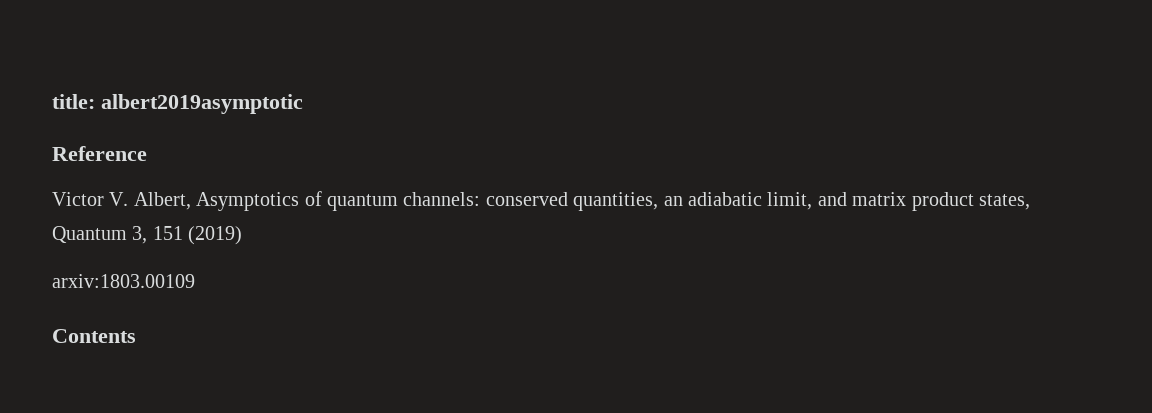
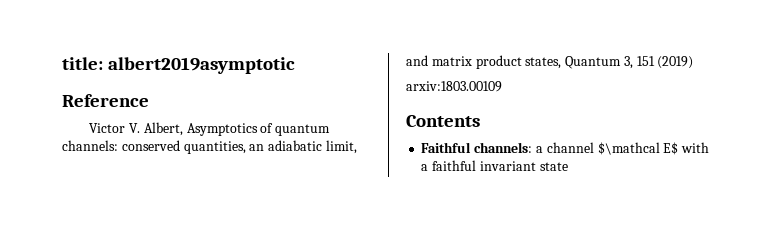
(136, 336) none -> [421,142,710,155] [421,160,568,171] // Faithful channels: a channel $\mathcal E$ with a faithful invariant state

